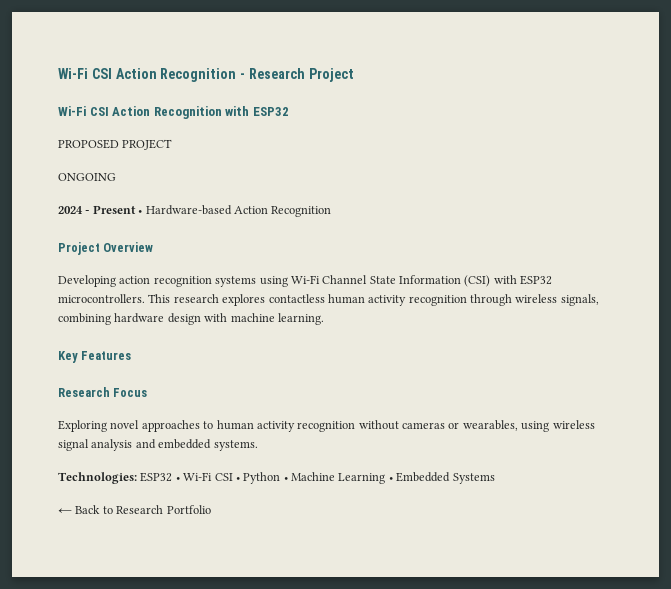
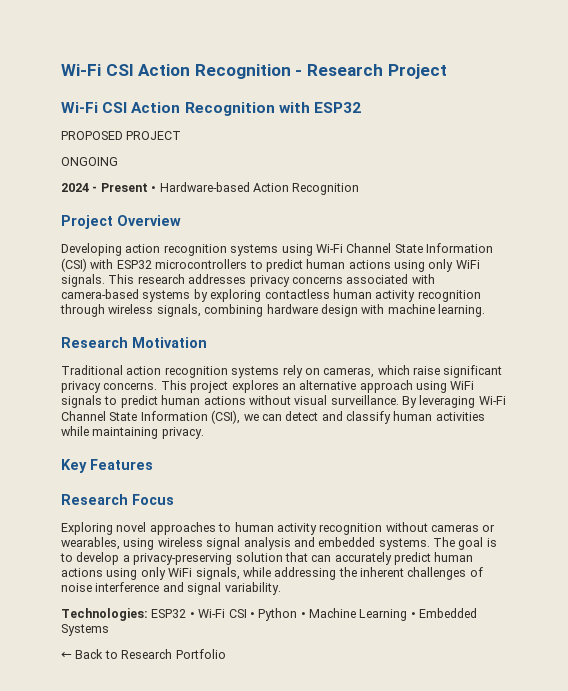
[58,294,266,306] microcontrollers. This research explores -> [155,259,480,272] [61,274,435,287] [61,289,262,302] microcontrollers to predict human actions using only WiFi signals. This research addresses privacy concerns associated with camera-based systems by exploring
(324, 319) none -> [61,337,207,348] [61,365,503,378] [61,380,475,393] [61,395,506,408] [61,410,485,424] [61,426,204,439] // Research Motivation // Traditional action recognition systems rely on cameras, which raise significant privacy concerns. This project explores an alternative approach using WiFi signals to predict human actions without visual surveillance. By leveraging Wi-Fi Channel State Information (CSI), we can detect and classify human activities while maintaining privacy.
(258, 445) none -> [433,537,497,550] [60,552,474,565] [61,567,483,580] [61,582,281,595] The goal is to develop a privacy-preserving solution that can accurately predict human actions using only WiFi signals, while addressing the inherent challenges of noise interference and signal variability.

